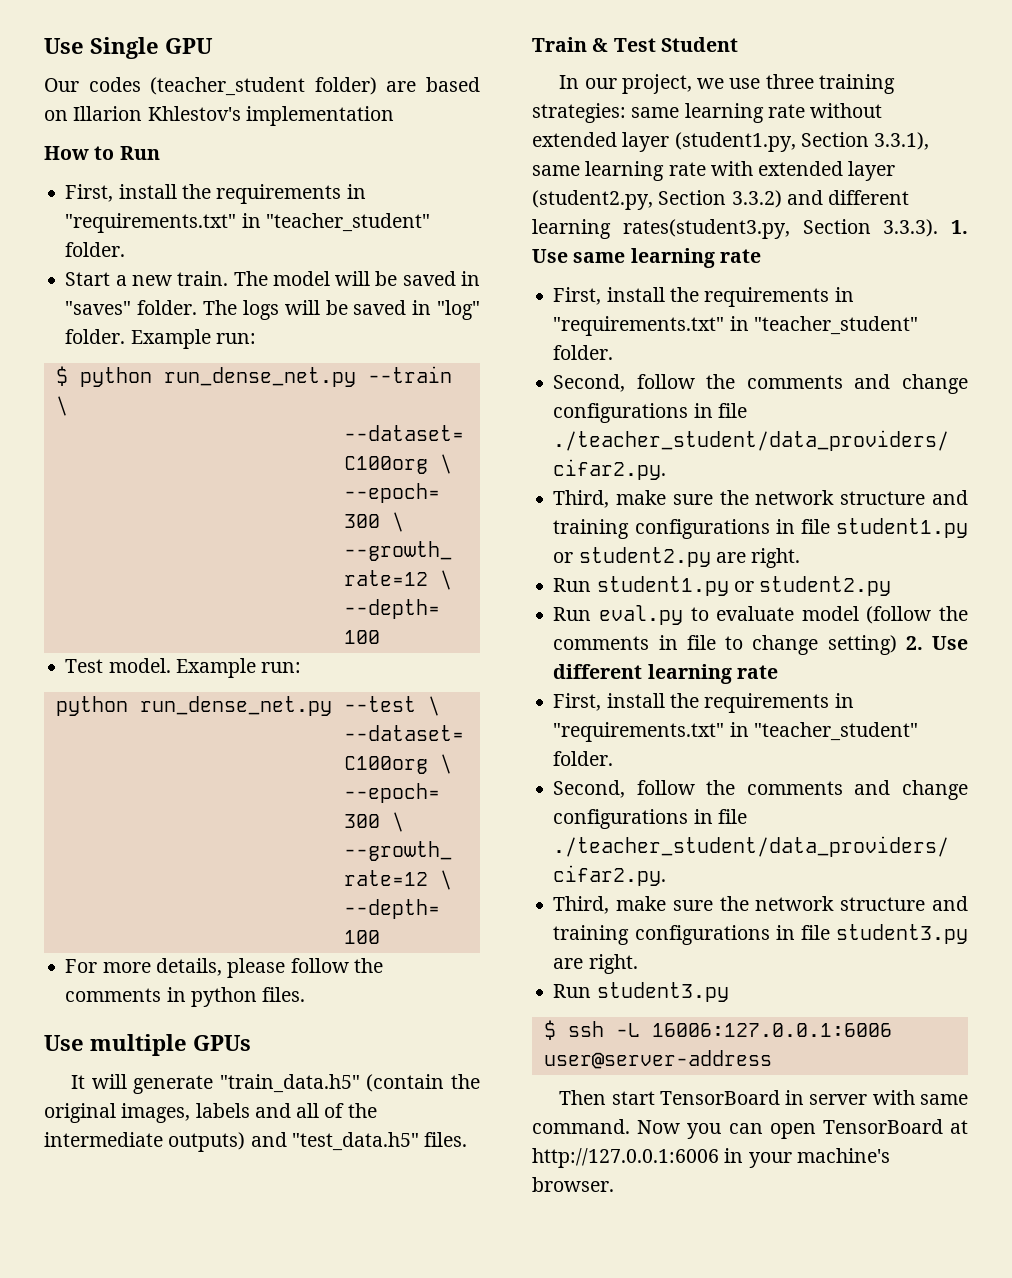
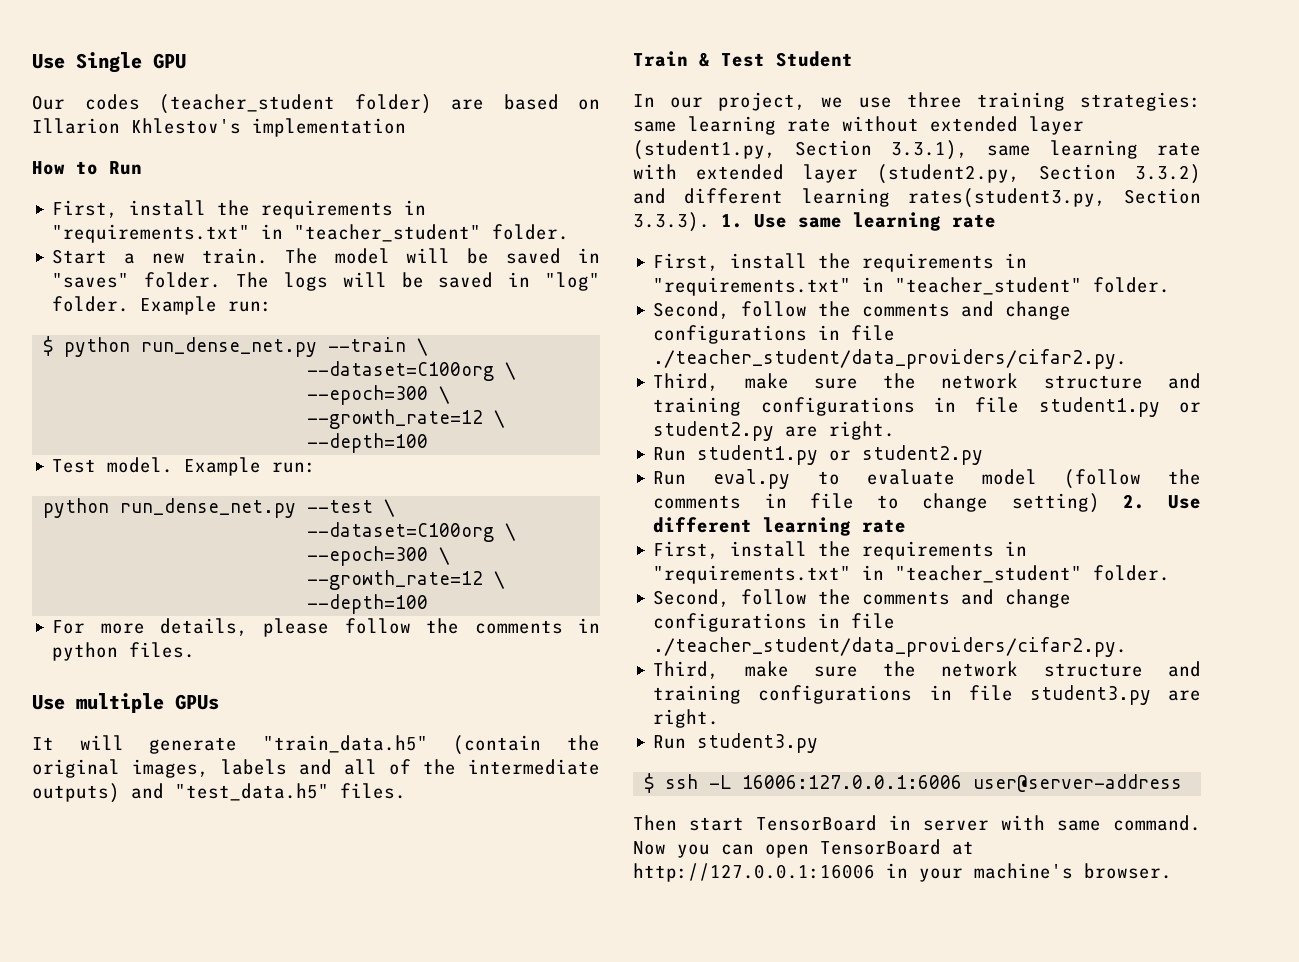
[532,1148,719,1168] http://127.0.0.1:6006 -> [633,863,875,882] http://127.0.0.1:16006

